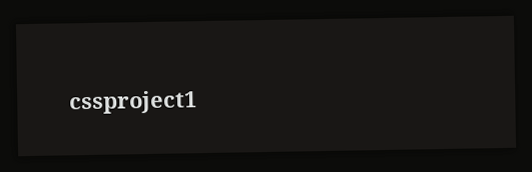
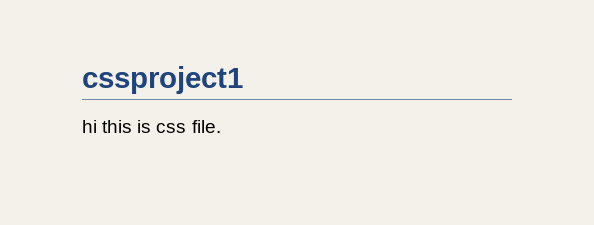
(197, 102) none -> [82,120,221,133] // hi this is css file.

